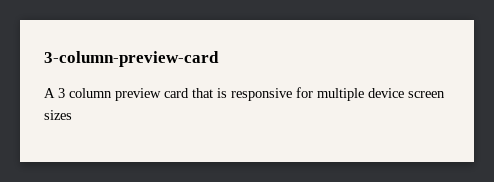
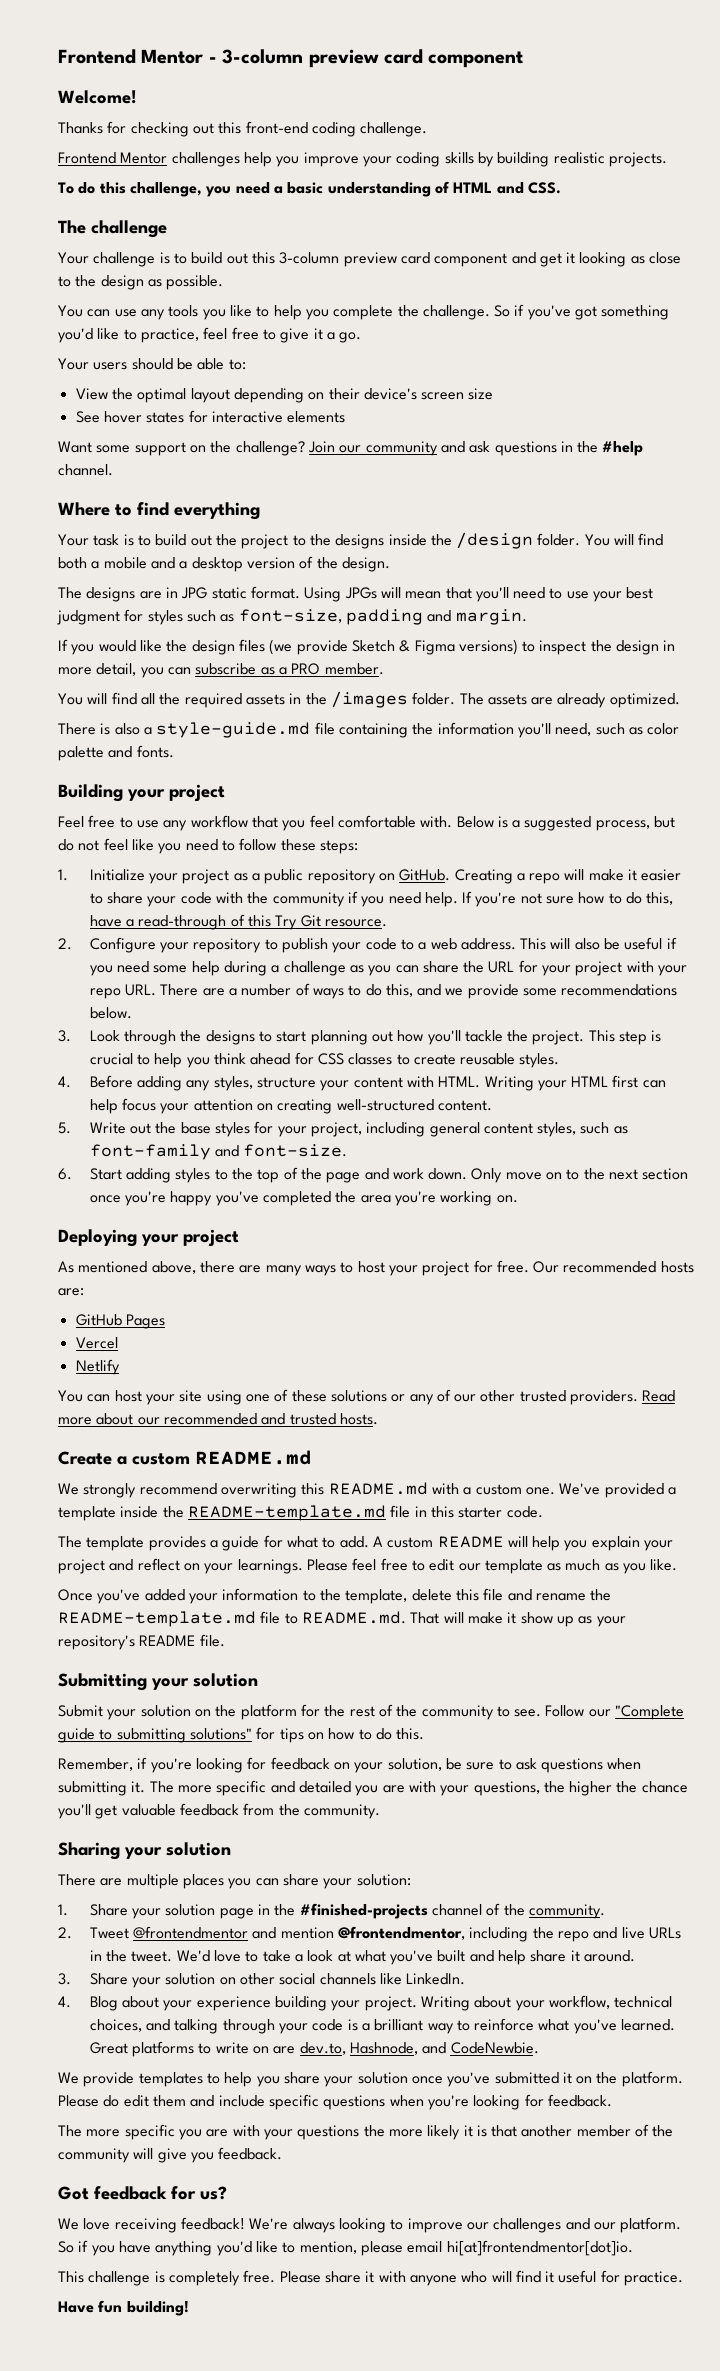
[44,51,219,67] [44,87,445,101] [44,110,72,120] 3-column-preview-card // A 3 column preview card that is responsive for multiple device screen sizes -> [58,49,524,68] [58,90,137,104] [58,121,428,137] [58,152,667,167] [58,181,561,197] [58,220,167,238] [58,252,682,267] [58,275,224,290] [58,304,670,320] [58,327,362,343] [58,358,246,370] [75,388,494,403] [75,410,346,423] [58,441,644,456] [58,464,113,476] [58,502,260,520] [58,532,664,549] [58,556,390,572] [58,586,654,602] [57,609,527,625] [58,639,676,655] [58,663,384,678] [58,691,680,708] [58,722,680,738] [58,745,174,761] [58,784,225,802] [58,815,676,831] [58,838,358,854] [58,869,682,884] [89,891,674,907] [89,914,387,930] [58,937,677,953] [89,960,688,976] [89,983,678,999] [89,1007,132,1019] [58,1030,662,1045] [89,1052,560,1068] [58,1075,666,1091] [89,1098,492,1114] [58,1121,628,1137] [89,1144,348,1160] [58,1167,689,1183] [89,1191,518,1206] [58,1229,239,1247] [58,1260,694,1276] [58,1288,84,1296] [75,1314,165,1329] [75,1337,118,1349] [75,1359,120,1375] [58,1389,676,1405] [58,1413,378,1425] [58,1450,312,1465] [58,1482,676,1498] [58,1505,543,1521] [58,1535,674,1551] [58,1558,678,1574] [58,1588,612,1604] [58,1611,626,1627] [58,1634,225,1650] [58,1673,258,1691] [58,1704,685,1720] [58,1727,425,1743] [58,1757,642,1773] [58,1780,688,1796] [58,1803,380,1819] [58,1842,231,1860] [58,1874,411,1889] [58,1903,605,1919] [58,1926,681,1942] [89,1950,636,1965] [58,1973,466,1988] [58,1995,673,2011] [89,2018,676,2034] [89,2041,539,2057] [58,2071,683,2087] [58,2094,612,2110] [58,2124,674,2140] [58,2147,283,2163] [58,2186,227,2200] [58,2217,682,2233] [58,2240,633,2256] [58,2270,684,2286] [58,2300,189,2316] Frontend Mentor - 3-column preview card component // Welcome! // Thanks for checking out this front-end coding challenge. // Frontend Mentor challenges help you improve your coding skills by building realistic projects. // To do this challenge, you need a basic understanding of HTML and CSS. // The challenge // Your challenge is to build out this 3-column preview card component and get it looking as close to the design as possible. // You can use any tools you like to help you complete the challenge. So if you've got something you'd like to practice, feel free to give it a go. // Your users should be able to: // View the optimal layout depending on their device's screen size // See hover states for interactive elements // Want some support on the challenge? Join our community and ask questions in the #help channel. // Where to find everything // Your task is to build out the project to the designs inside the /design folder. You will find both a mobile and a desktop version of the design. // The designs are in JPG static format. Using JPGs will mean that you'll need to use your best judgment for styles such as font-size, padding and margin. // If you would like the design files (we provide Sketch & Figma versions) to inspect the design in more detail, you can subscribe as a PRO member. // You will find all the required assets in the /images folder. The assets are already optimized. // There is also a style-guide.md file containing the information you'll need, such as color palette and fonts. // Building your project // Feel free to use any workflow that you feel comfortable with. Below is a suggested process, but do not feel like you need to follow these steps: // 1. Initialize your project as a public repository on GitHub. Creating a repo will make it easier to share your code with the community if you need help. If you're not sure how to do this, have a read-through of this Try Git resource. // 2. Configure your repository to publish your code to a web address. This will also be useful if you need some help during a challenge as you can share the URL for your project with your repo URL. There are a number of ways to do this, and we provide some recommendations below. // 3. Look through the designs to start planning out how you'll tackle the project. This step is crucial to help you think ahead for CSS classes to create reusable styles. // 4. Before adding any styles, structure your content with HTML. Writing your HTML first can help focus your attention on creating well-structured content. // 5. Write out the base styles for your project, including general content styles, such as font-family and font-size. // 6. Start adding styles to the top of the page and work down. Only move on to the next section once you're happy you've completed the area you're working on. // Deploying your project // As mentioned above, there are many ways to host your project for free. Our recommended hosts are: // GitHub Pages // Vercel // Netlify // You can host your site using one of these solutions or any of our other trusted providers. Read more about our recommended and trusted hosts. // Create a custom README.md // We strongly recommend overwriting this README.md with a custom one. We've provided a template inside the README-template.md file in this starter code. // The template provides a guide for what to add. A custom README will help you explain your project and reflect on your learnings. Please feel free to edit our template as much as you like. // Once you've added your information to the template, delete this file and rename the README-template.md file to README.md. That will make it show up as your repository's README file. // Submitting your solution // Submit your solution on the platform for the rest of the community to see. Follow our "Complete guide to submitting solutions" for tips on how to do this. // Remember, if you're looking for feedback on your solution, be sure to ask questions when submitting it. The more specific and detailed you are with your questions, the higher the chance you'll get valuable feedback from the community. // Sharing your solution // There are multiple places you can share your solution: // 1. Share your solution page in the #finished-projects channel of the community. // 2. Tweet @frontendmentor and mention @frontendmentor, including the repo and live URLs in the tweet. We'd love to take a look at what you've built and help share it around. // 3. Share your solution on other social channels like LinkedIn. // 4. Blog about your experience building your project. Writing about your workflow, technical choices, and talking through your code is a brilliant way to reinforce what you've learned. Great platforms to write on are dev.to, Hashnode, and CodeNewbie. // We provide templates to help you share your solution once you've submitted it on the platform. Please do edit them and include specific questions when you're looking for feedback. // The more specific you are with your questions the more likely it is that another member of the community will give you feedback. // Got feedback for us? // We love receiving feedback! We're always looking to improve our challenges and our platform. So if you have anything you'd like to mention, please email hi[at]frontendmentor[dot]io. // This challenge is completely free. Please share it with anyone who will find it useful for practice. // Have fun building!

